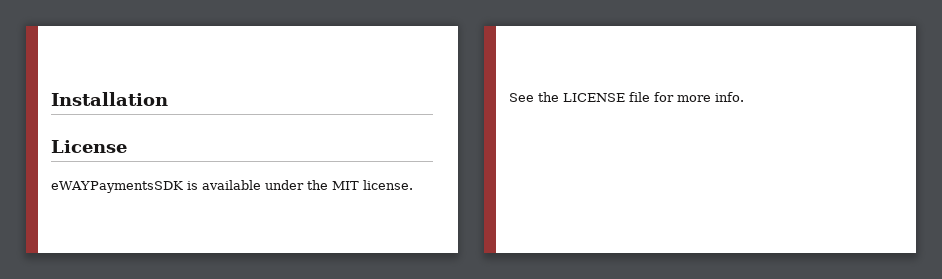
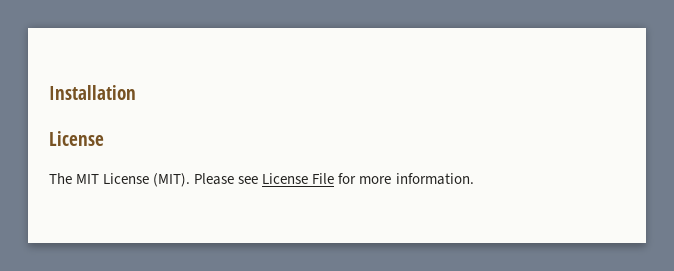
[51,180,413,193] [509,92,650,102] eWAYPaymentsSDK is available under the MIT license. See the LICENSE file -> [49,173,335,187] The MIT License (MIT). Please see License File
[715,92,744,102] info. -> [395,173,474,185] information.

